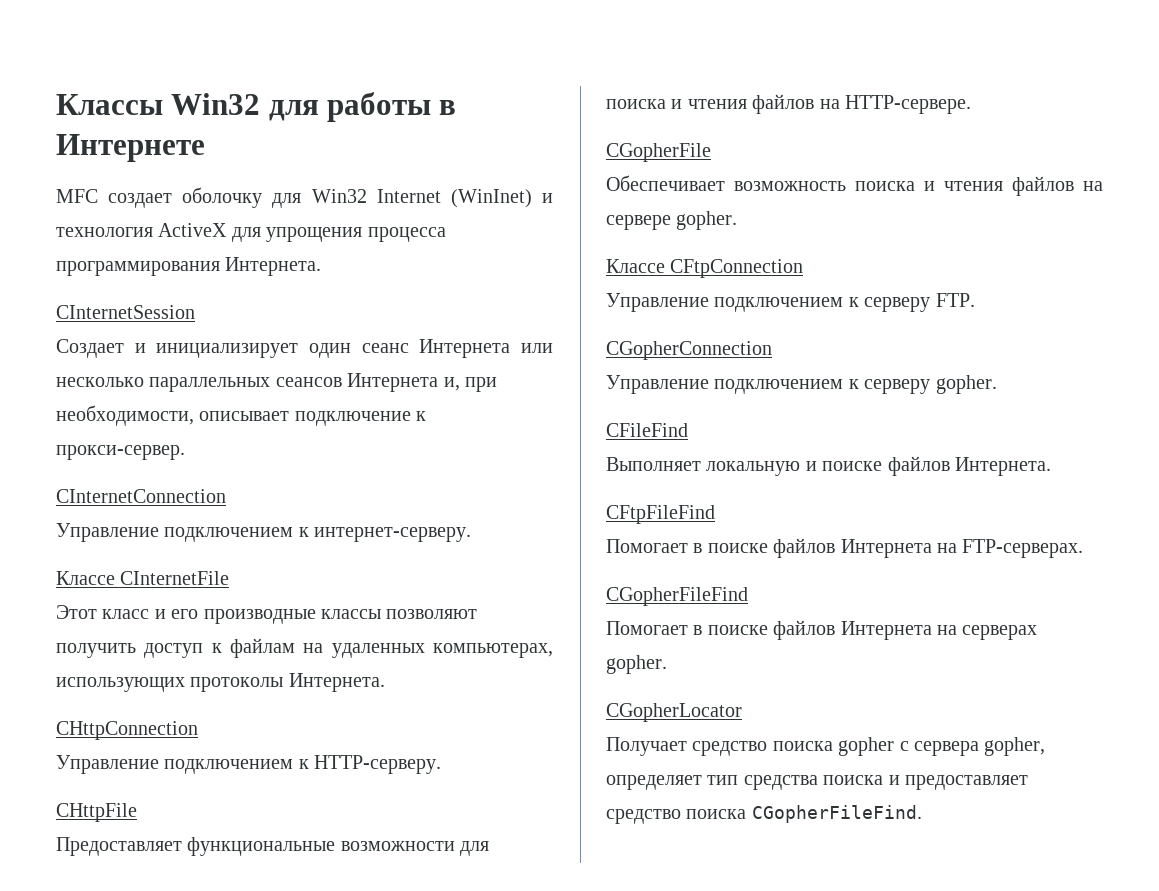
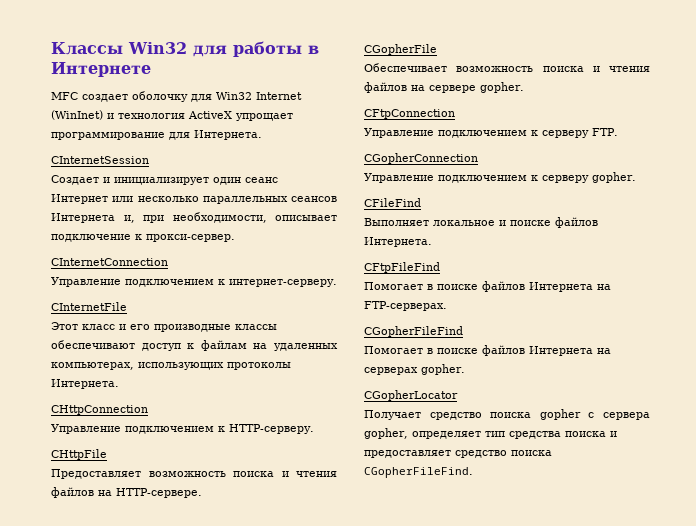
[231,227,446,242] [56,261,220,276] для упрощения процесса программирования -> [236,113,293,121] [51,132,190,140] упрощает программирование для
[419,339,511,358] Интернета -> [51,194,108,204] Интернет
[56,571,115,585] Классе -> (337, 283) none
[386,609,478,619] [56,643,136,658] позволяют получить -> [51,340,135,349] обеспечивают
[187,837,490,856] функциональные возможности для -> [148,471,226,477] возможность
[606,259,665,273] Классе -> (524, 87) none
[706,461,801,476] локальную -> [433,220,495,226] локальное

